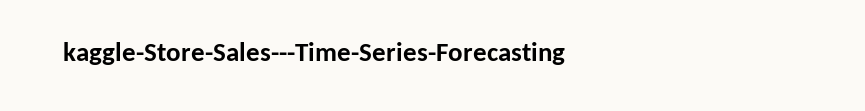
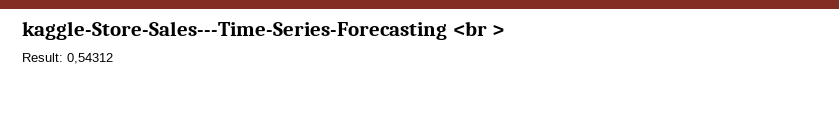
(565, 53) none -> [452,21,505,36] [22,53,113,64] <br > // Result: 0,54312

